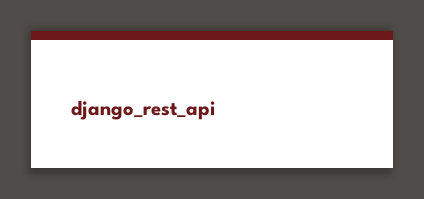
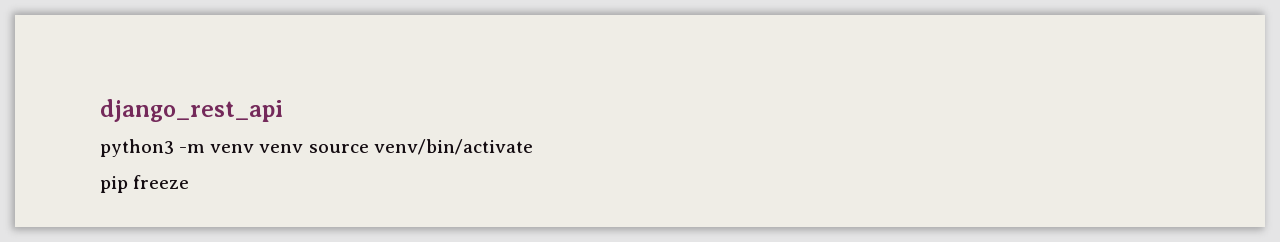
(215, 110) none -> [100,139,533,157] [100,175,190,193] // python3 -m venv venv source venv/bin/activate // pip freeze

